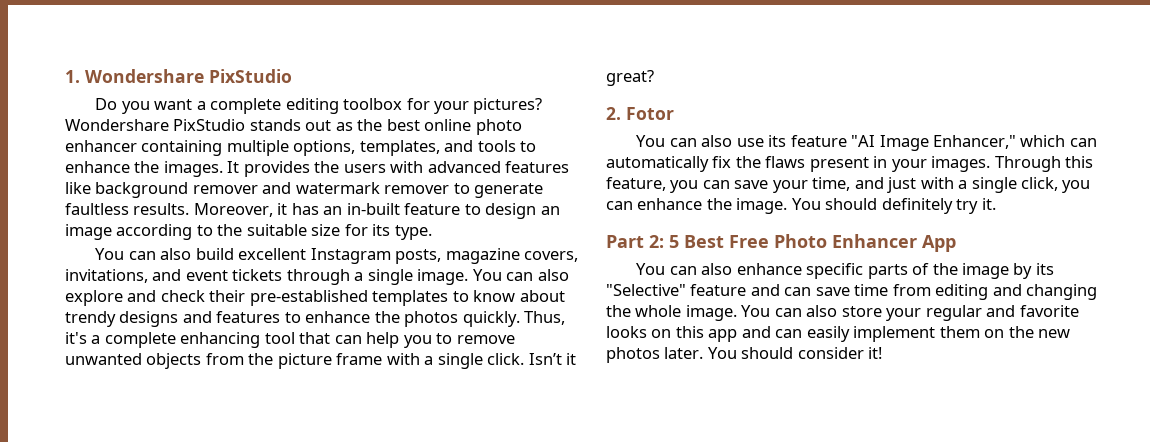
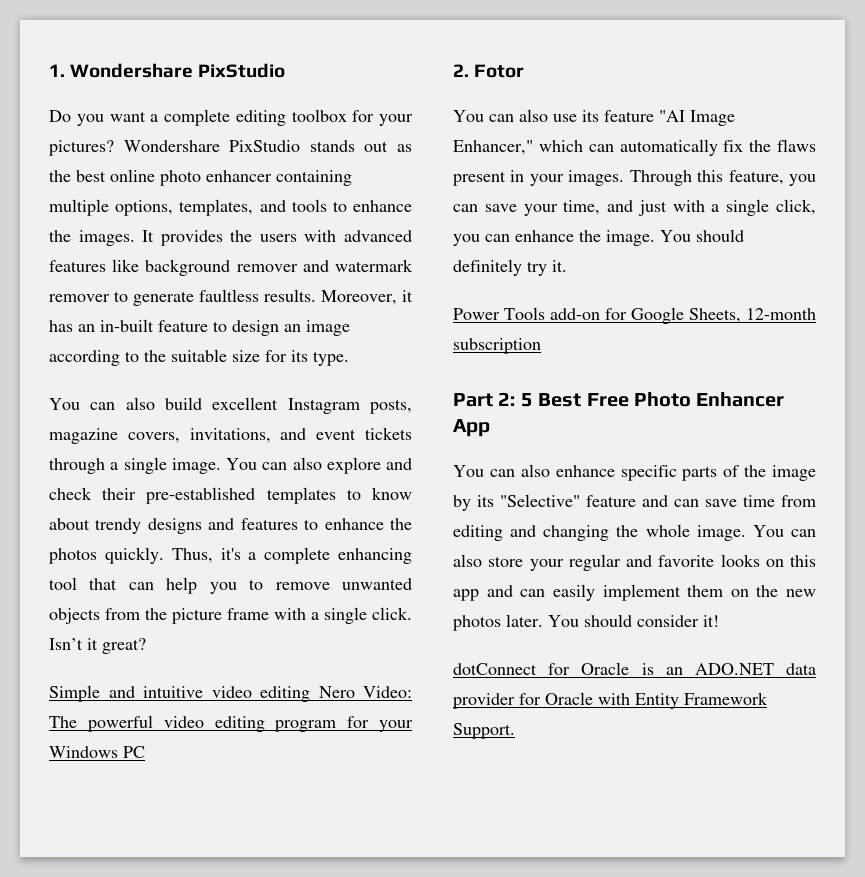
(654, 78) none -> [49,685,412,702] [49,715,413,732] [49,746,145,758] // Simple and intuitive video editing Nero Video: The powerful video editing program for your Windows PC
(996, 204) none -> [453,307,816,324] [453,338,541,354] // Power Tools add-on for Google Sheets, 12-month subscription
(883, 353) none -> [453,662,816,675] [453,692,768,709] [453,723,515,739] // dotConnect for Oracle is an ADO.NET data provider for Oracle with Entity Framework Support.

